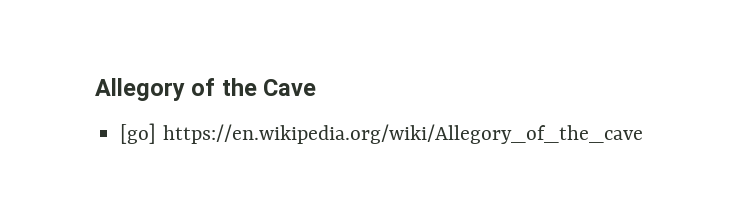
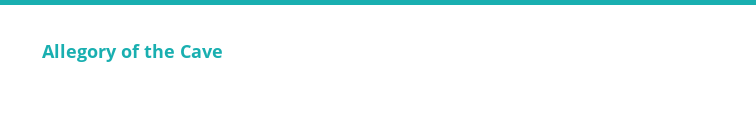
[120,123,643,144] // [go] https://en.wikipedia.org/wiki/Allegory_of_the_cave -> (223, 51) none

